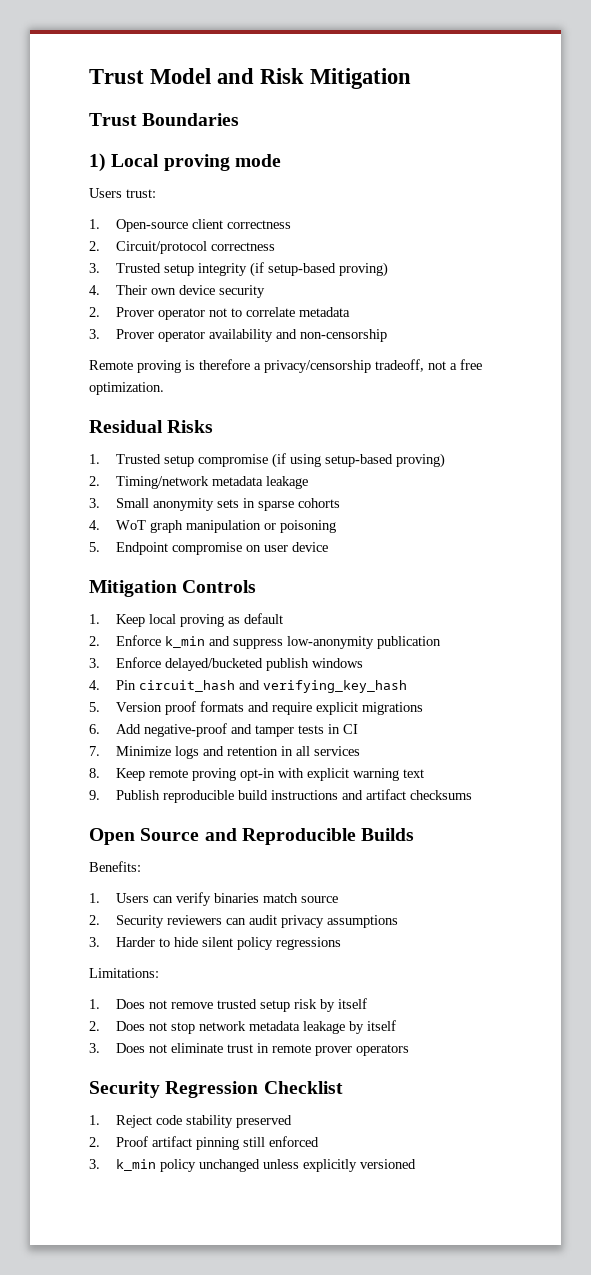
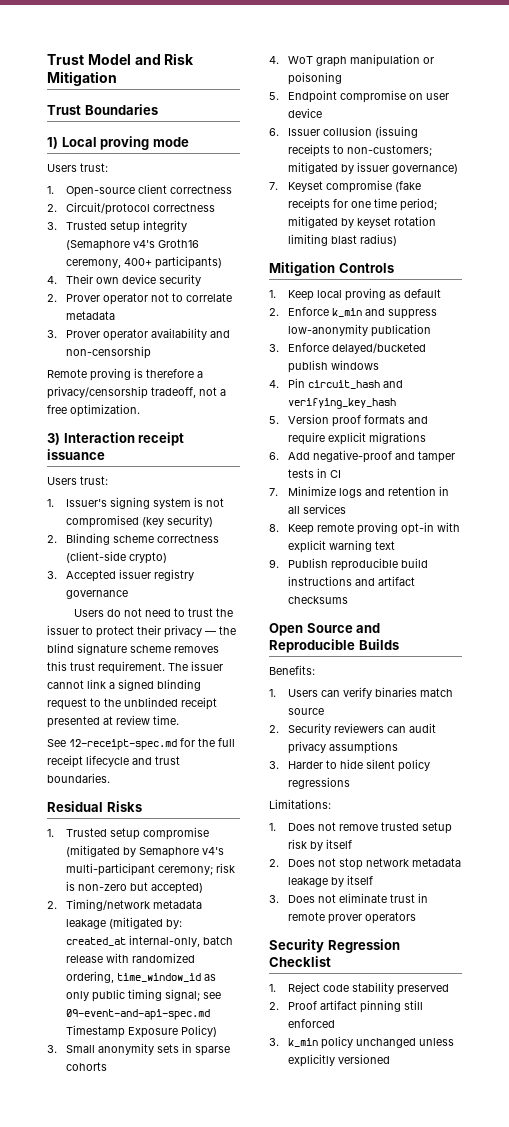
[250,262,389,277] (if setup-based proving) -> [65,239,199,251] [65,256,222,269] (Semaphore v4's Groth16 ceremony, 400+ participants)
(164, 388) none -> [47,432,185,446] [47,449,105,460] [47,476,108,485] [47,497,224,509] [65,515,213,528] [47,533,219,545] [65,551,167,564] [47,569,194,582] [65,590,128,599] [73,608,233,617] [47,625,236,638] [47,643,219,655] [47,661,223,674] [47,679,201,691] [47,697,217,710] [47,715,179,728] [47,738,235,750] [47,755,180,768] [47,773,110,783] // 3) Interaction receipt issuance // Users trust: // 1. Issuer's signing system is not compromised (key security) // 2. Blinding scheme correctness (client-side crypto) // 3. Accepted issuer registry governance // Users do not need to trust the issuer to protect their privacy — the blind signature scheme removes this trust requirement. The issuer cannot link a signed blinding request to the unblinded receipt presented at review time. // See 12-receipt-spec.md for the full receipt lifecycle and trust boundaries.
[272,453,446,468] [89,476,309,489] (if using setup-based proving) // 2. Timing/network metadata leakage -> [65,845,224,858] [65,863,235,876] [65,881,203,894] [47,899,202,911] [65,917,182,929] [65,935,233,947] [65,953,195,963] [65,971,216,983] [65,989,221,1002] [65,1009,210,1020] [65,1025,217,1038] (mitigated by Semaphore v4's multi-participant ceremony; risk is non-zero but accepted) // 2. Timing/network metadata leakage (mitigated by: created_at internal-only, batch release with randomized ordering, time_window_id as only public timing signal; see 09-event-and-api-spec.md Timestamp Exposure Policy)
(329, 547) none -> [269,126,418,138] [287,144,432,157] [287,162,458,174] [269,180,421,193] [287,198,437,211] [287,216,436,228] [287,234,397,246] // 6. Issuer collusion (issuing receipts to non-customers; mitigated by issuer governance) // 7. Keyset compromise (fake receipts for one time period; mitigated by keyset rotation limiting blast radius)

